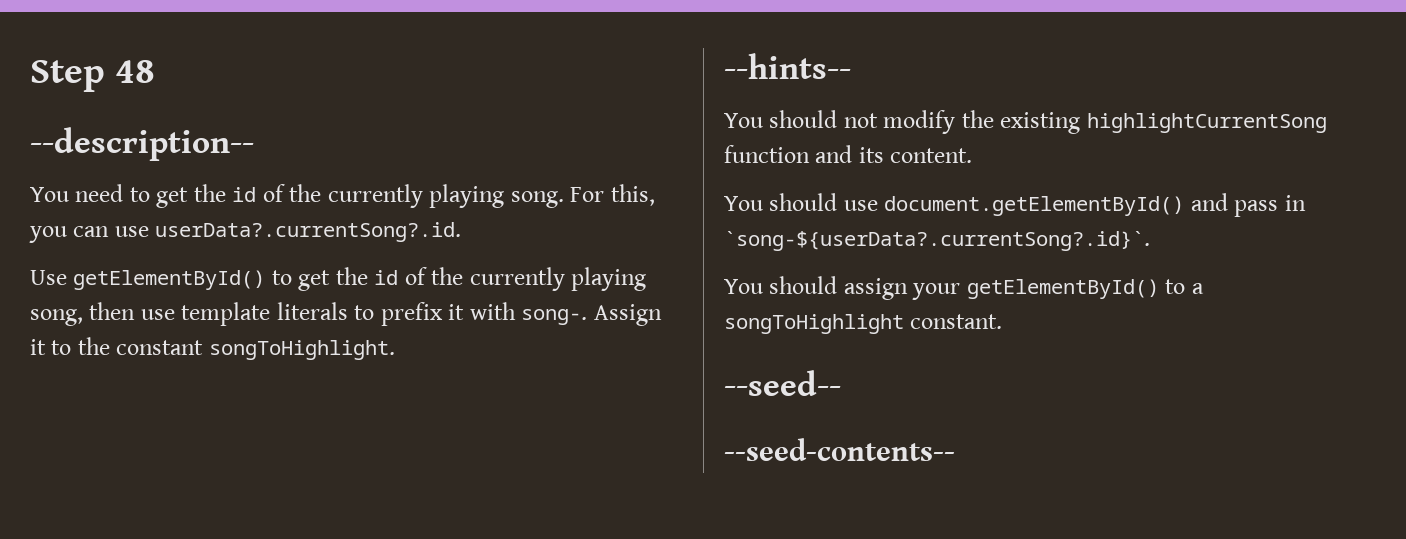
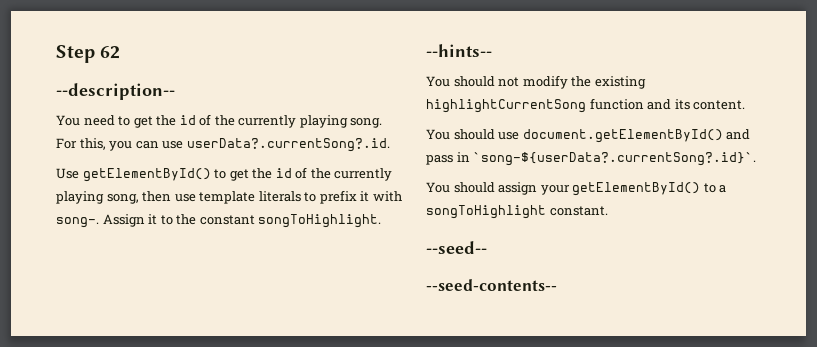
[115,60,156,83] 48 -> [100,46,121,59] 62

